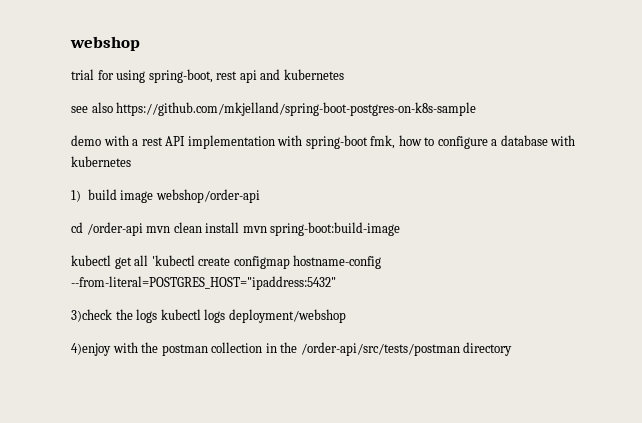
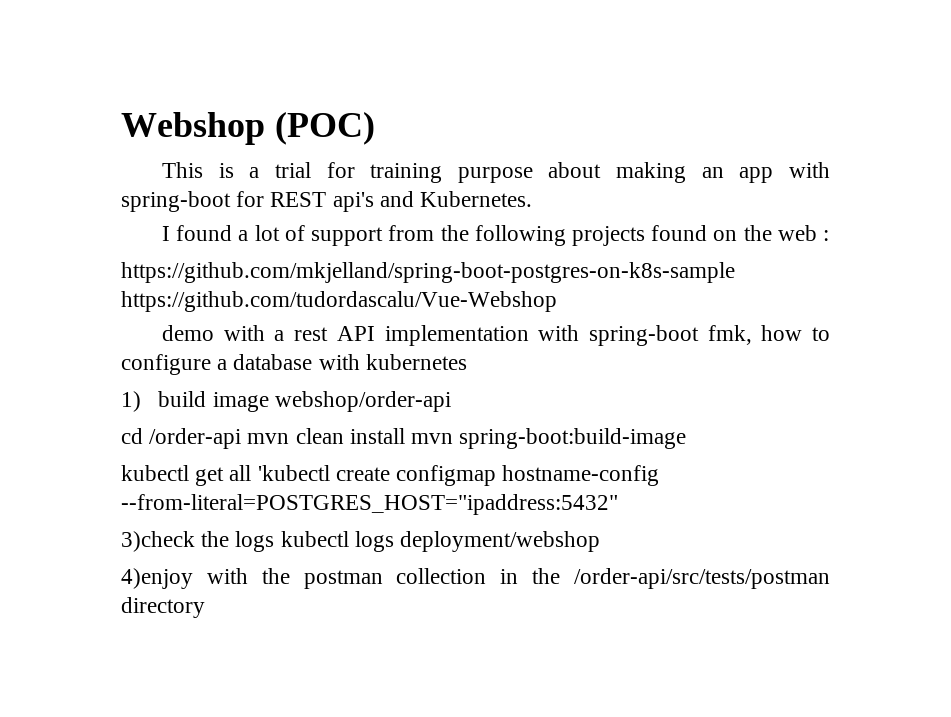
[70,36,140,51] [71,69,344,83] [71,102,113,113] webshop // trial for using spring-boot, rest api and kubernetes // see also -> [121,112,375,145] [162,162,830,183] [121,191,533,212] [162,225,829,246] Webshop (POC) // This is a trial for training purpose about making an app with spring-boot for REST api's and Kubernetes. // I found a lot of support from the following projects found on the web : //
(477, 109) none -> [121,291,557,312] https://github.com/tudordascalu/Vue-Webshop

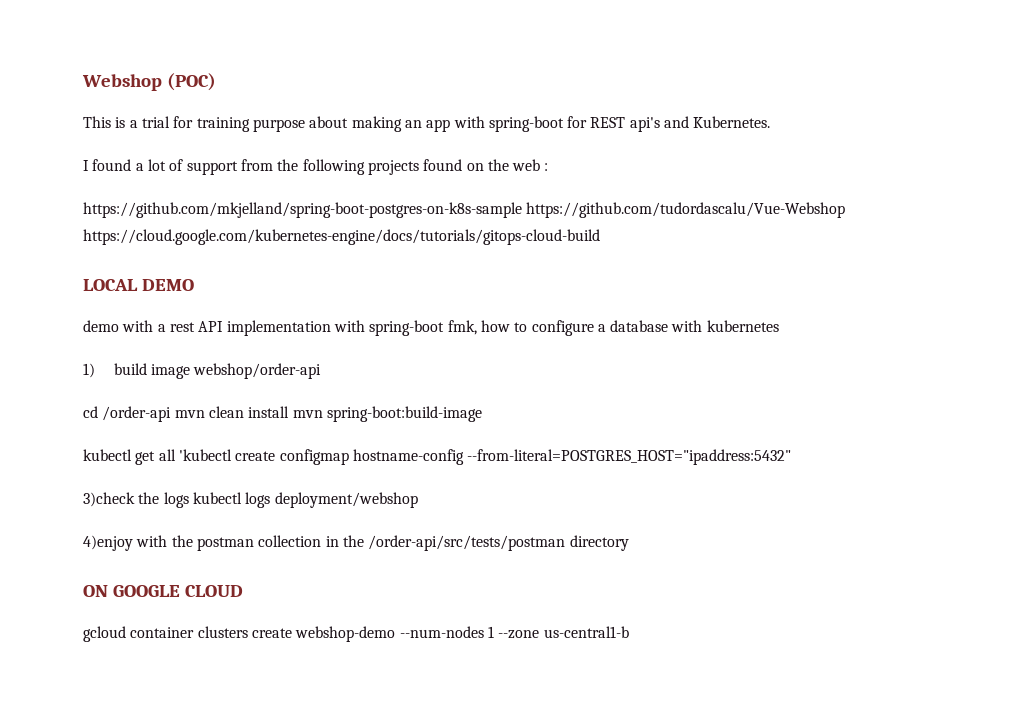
(557, 301) none -> [83,229,600,245] [83,279,194,291] https://cloud.google.com/kubernetes-engine/docs/tutorials/gitops-cloud-build // LOCAL DEMO
(205, 607) none -> [83,585,243,597] [83,626,629,642] // ON GOOGLE CLOUD // gcloud container clusters create webshop-demo --num-nodes 1 --zone us-central1-b

